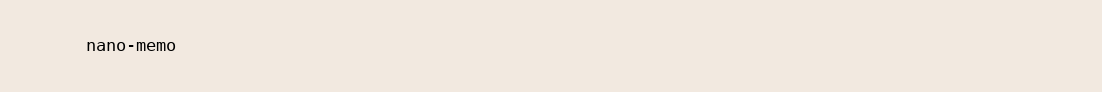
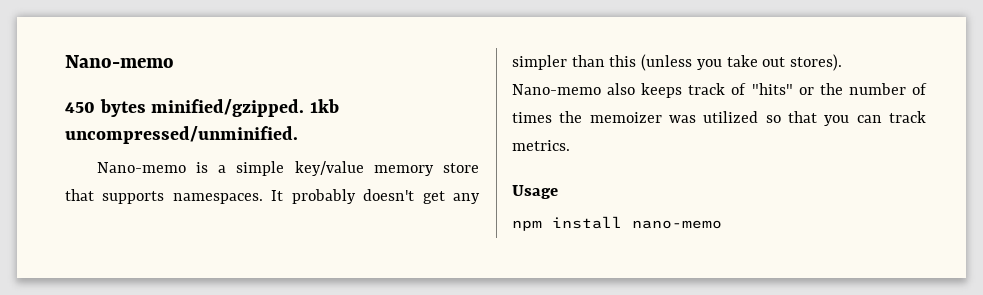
(86, 46) none -> [65,55,174,68] [65,99,339,117] [65,126,298,144] [96,161,479,176] [65,189,481,204] [512,54,843,71] [512,83,927,98] [512,111,926,126] [512,140,570,151] [512,185,558,199] [512,216,622,231] Nano-memo // 450 bytes minified/gzipped. 1kb uncompressed/unminified. // Nano-memo is a simple key/value memory store that supports namespaces. It probably doesn't get any simpler than this (unless you take out stores). Nano-memo also keeps track of "hits" or the number of times the memoizer was utilized so that you can track metrics. // Usage // npm install

